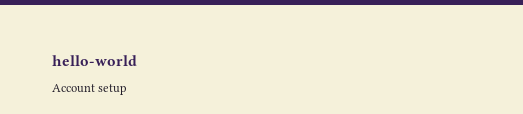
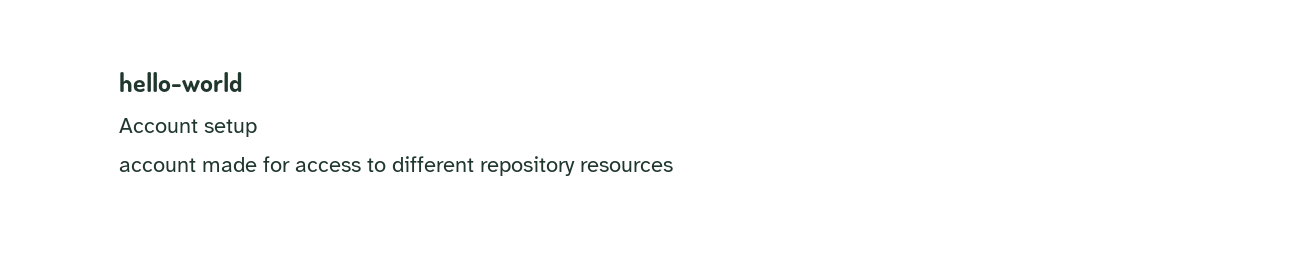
(127, 89) none -> [119,156,673,176] // account made for access to different repository resources

